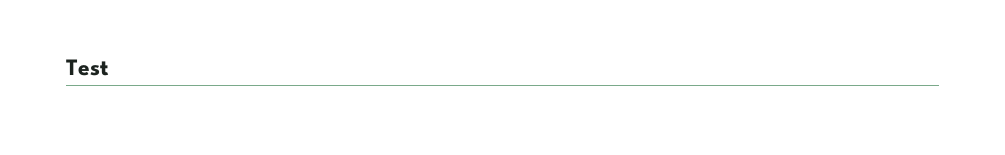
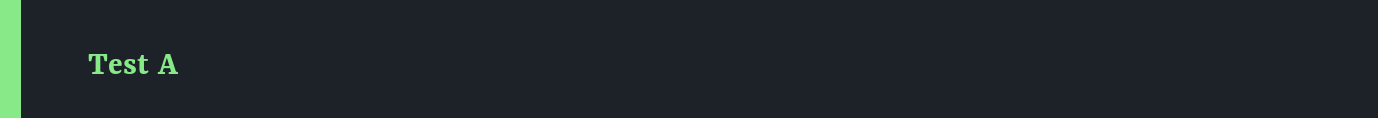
(109, 67) none -> [157,54,179,74] A

